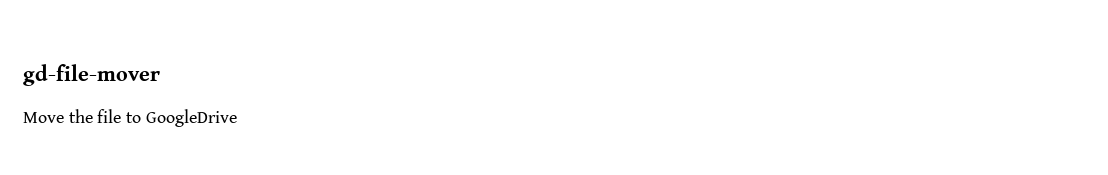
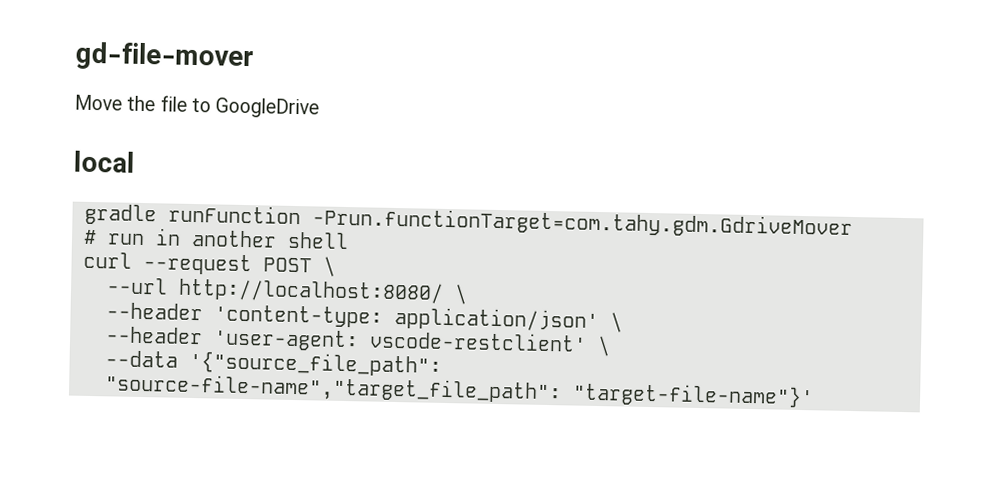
(237, 118) none -> [73,150,135,173] [83,203,853,239] [82,228,349,250] [82,251,336,277] [105,277,468,305] [105,302,623,333] [104,326,611,357] [104,350,442,377] [103,373,814,409] // local // gradle runFunction -Prun.functionTarget=com.tahy.gdm.GdriveMover // # run in another shell // curl --request POST \ // --url http://localhost:8080/ \ // --header 'content-type: application/json' \ // --header 'user-agent: vscode-restclient' \ // --data '{"source_file_path": "source-file-name","target_file_path": "target-file-name"}'

